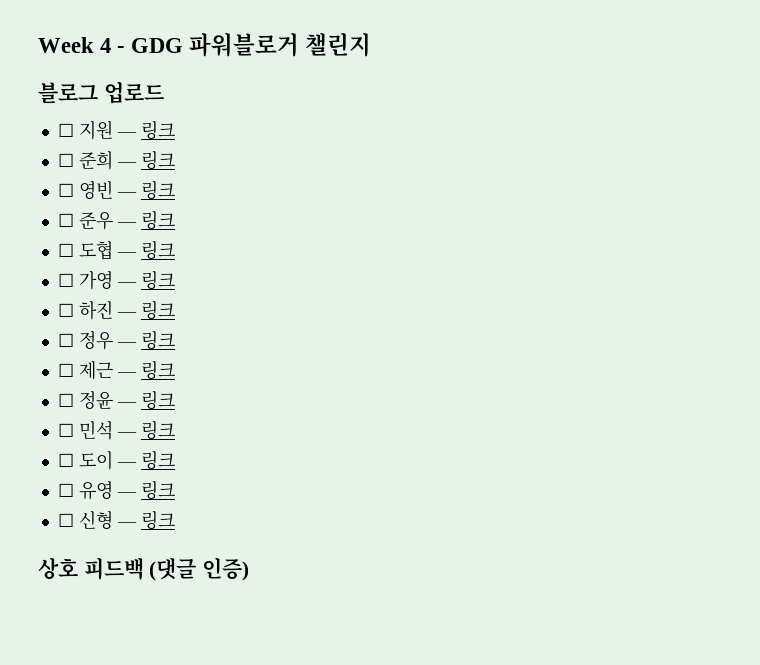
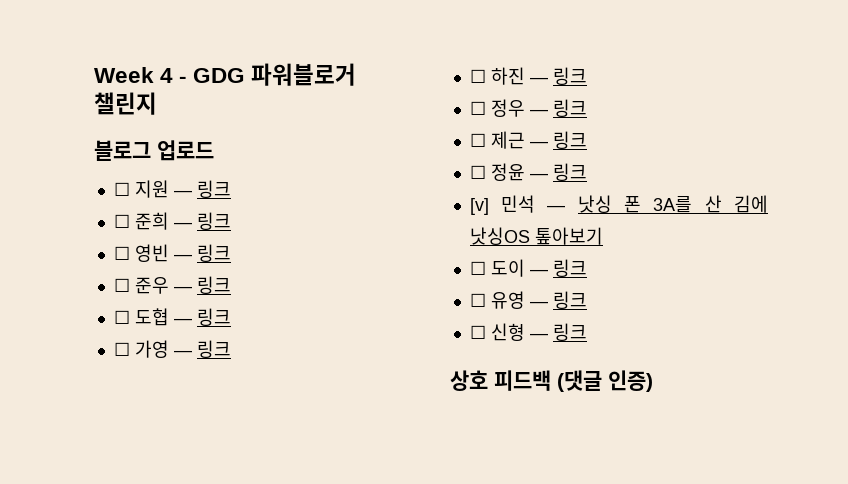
[57,423,74,437] ☐ -> [469,198,489,215] [v]
[140,421,175,440] 링크 -> [577,195,768,213] [469,227,603,245] 낫싱 폰 3A를 산 김에 낫싱OS 톺아보기

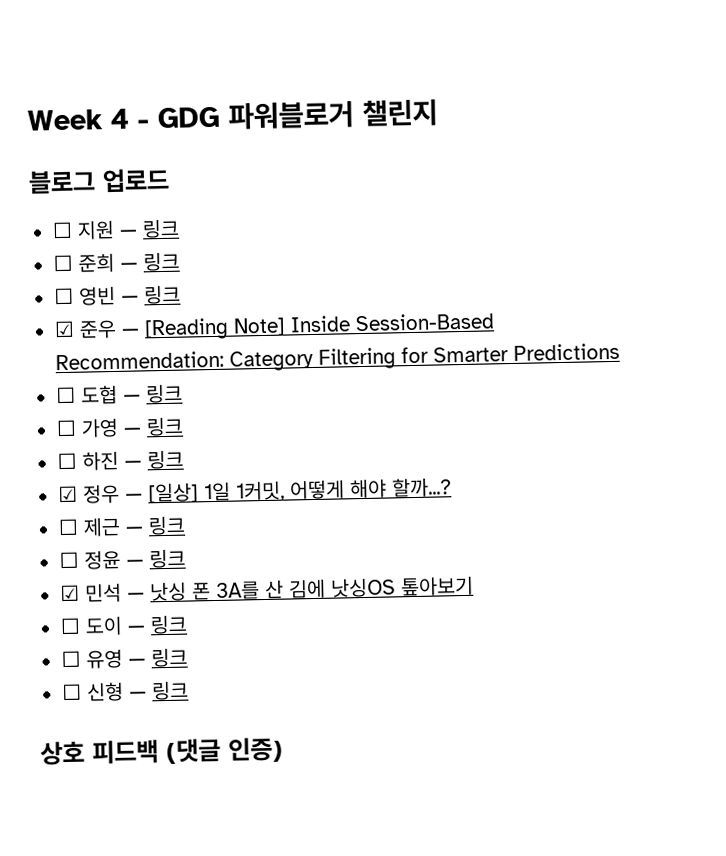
[113,278,130,292] ☐ -> [53,320,75,338] ☑
[196,276,231,294] 링크 -> [143,312,495,341] [54,342,620,372] [Reading Note] Inside Session-Based Recommendation: Category Filtering for Smarter Predictions
[469,101,486,115] ☐ -> [57,485,78,503] ☑
[552,99,587,117] 링크 -> [147,477,452,504] [일상] 1일 1커밋, 어떻게 해야 할까...?
[469,198,489,215] [v] -> [59,584,80,602] ☑

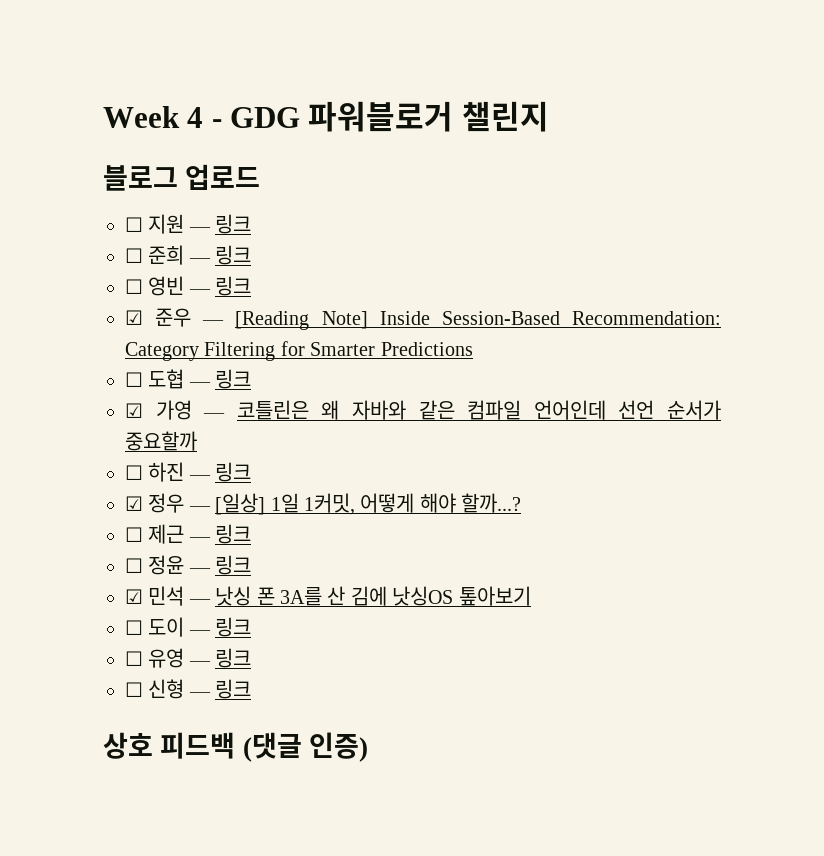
[55,419,77,437] ☐ -> [125,403,143,418] ☑
[145,416,184,437] 링크 -> [236,400,722,420] [125,431,197,451] 코틀린은 왜 자바와 같은 컴파일 언어인데 선언 순서가 중요할까

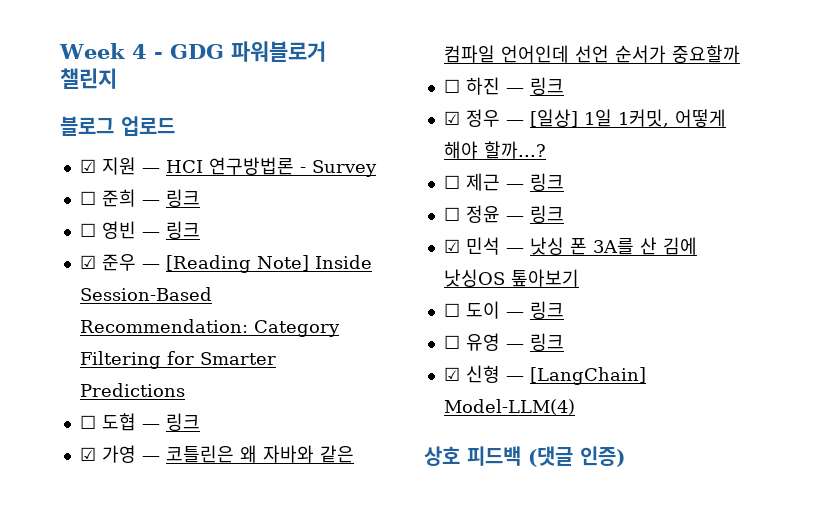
[125,217,143,232] ☐ -> [79,159,96,173] ☑
[215,214,252,234] 링크 -> [165,157,377,177] HCI 연구방법론 - Survey
[125,682,143,697] ☐ -> [443,367,460,381] ☑
[215,679,252,699] 링크 -> [529,367,646,385] [443,399,575,415] [LangChain] Model-LLM(4)

